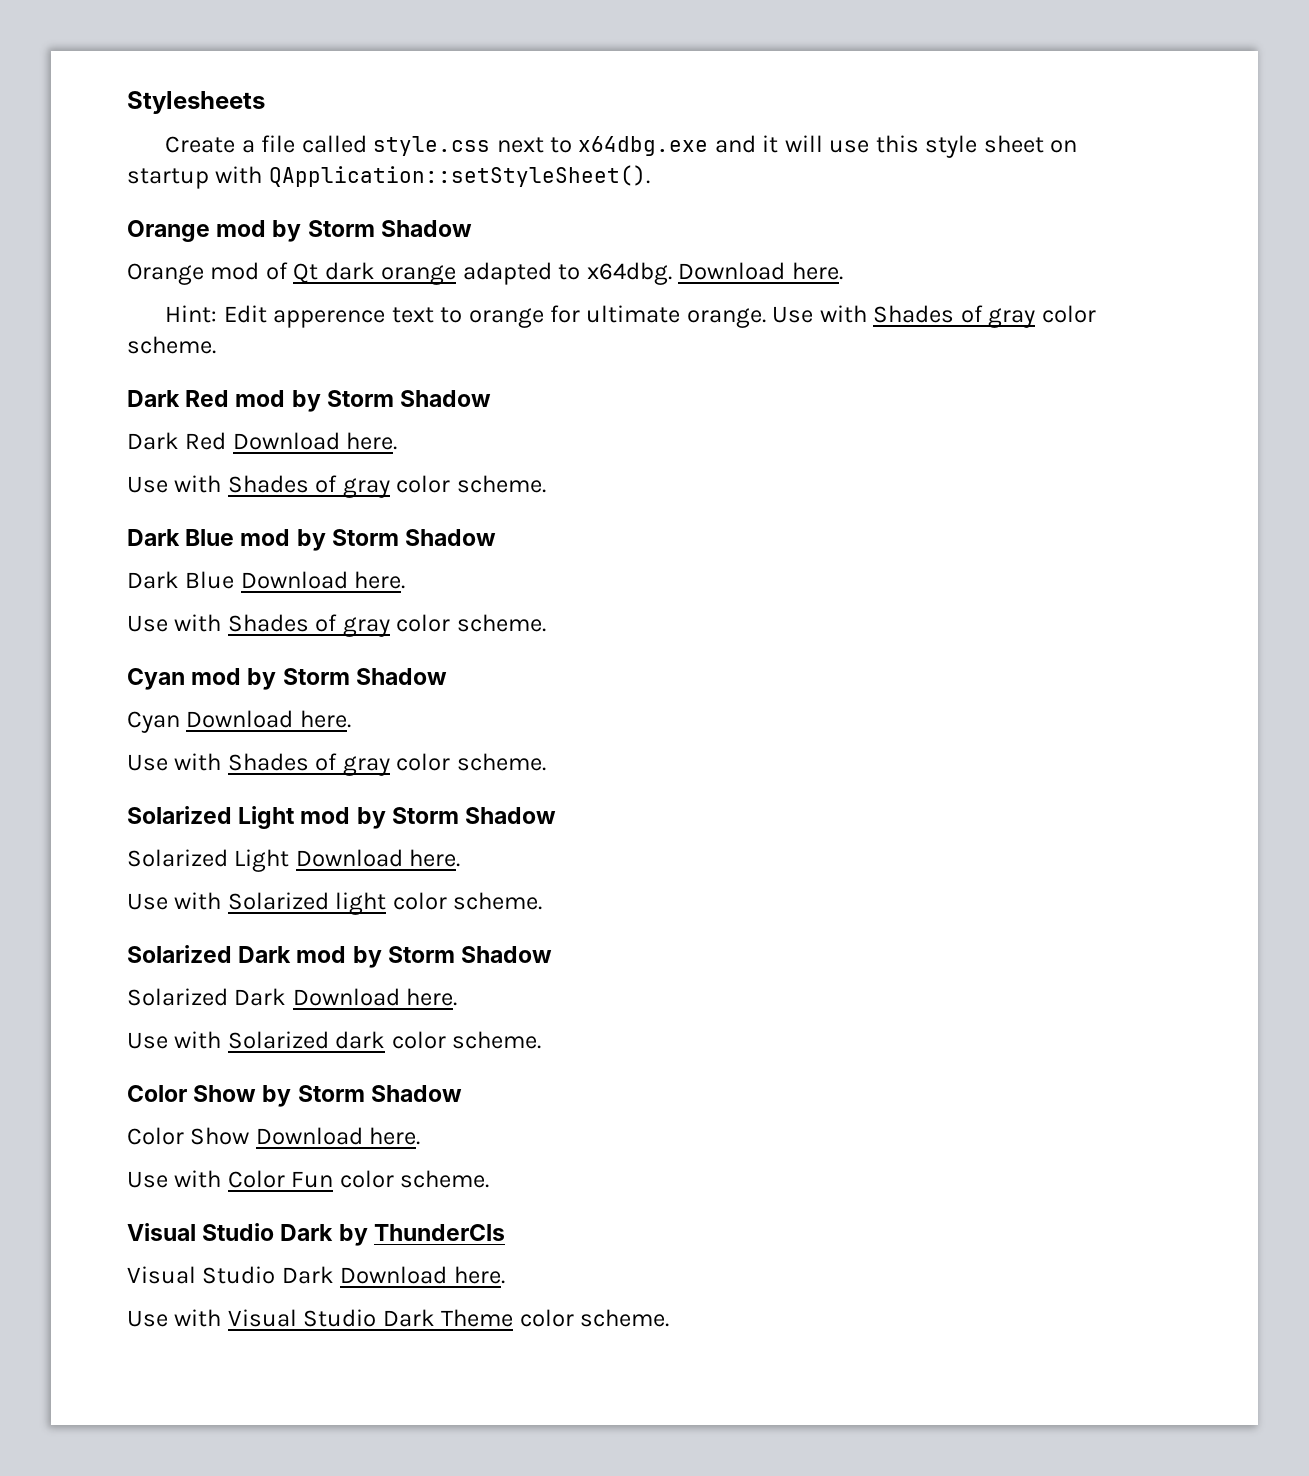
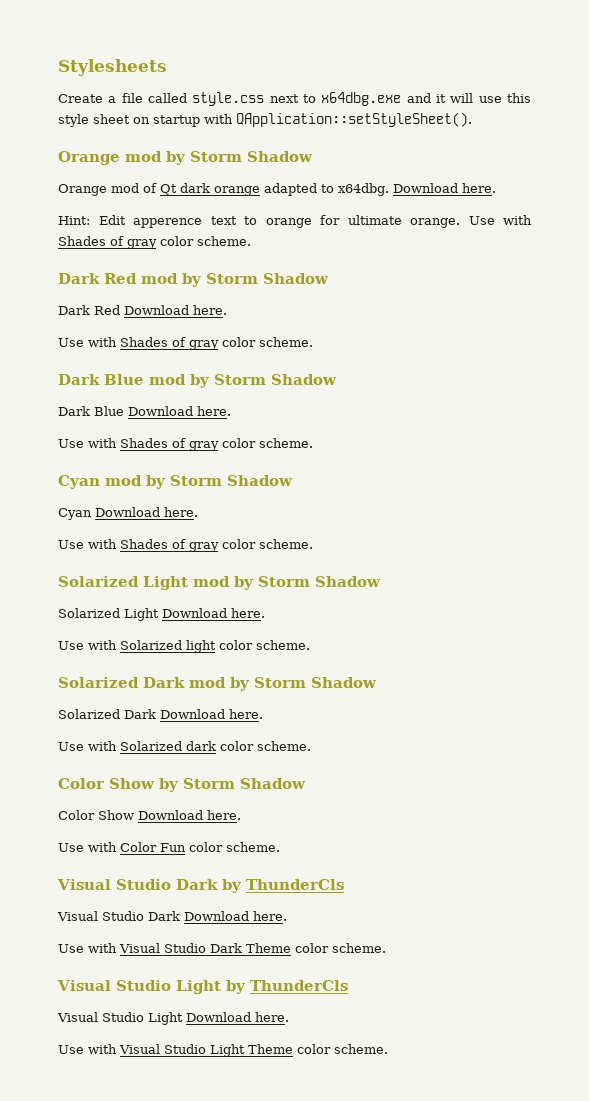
(670, 1318) none -> [57,980,348,994] [57,1012,289,1025] [58,1044,388,1057] // Visual Studio Light by ThunderCls // Visual Studio Light Download here. // Use with Visual Studio Light Theme color scheme.

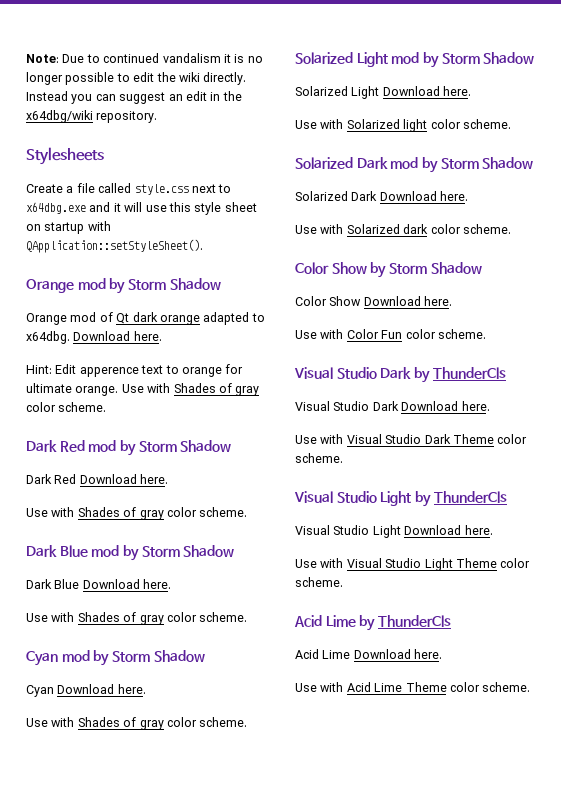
(58, 67) none -> [26,53,263,63] [26,72,247,85] [26,91,242,104] [26,110,158,123] Note: Due to continued vandalism it is no longer possible to edit the wiki directly. Instead you can suggest an edit in the x64dbg/wiki repository. //
(388, 1049) none -> [294,615,451,631] [295,649,443,659] [295,682,531,692] // Acid Lime by ThunderCls // Acid Lime Download here. // Use with Acid Lime Theme color scheme.

